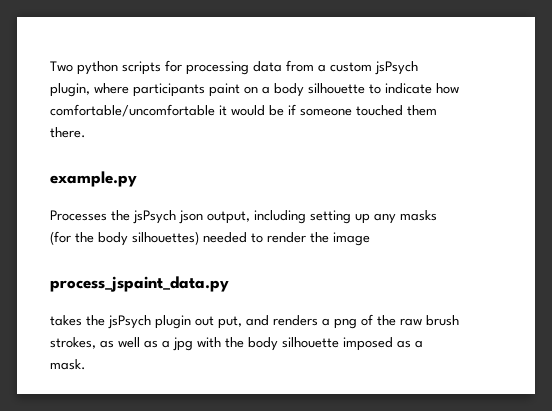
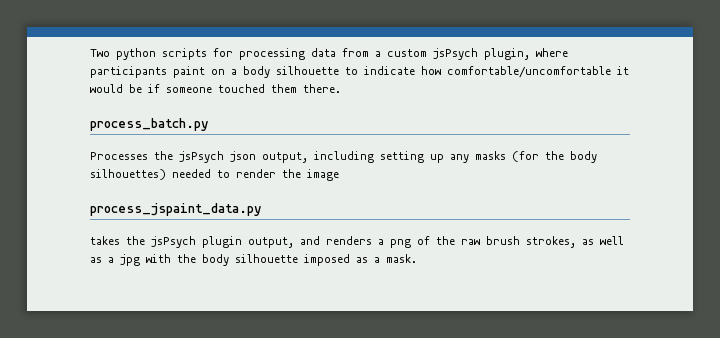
[50,171,137,187] example.py -> [90,118,209,131] process_batch.py
[195,316,242,329] out put, -> [248,237,294,248] output,

